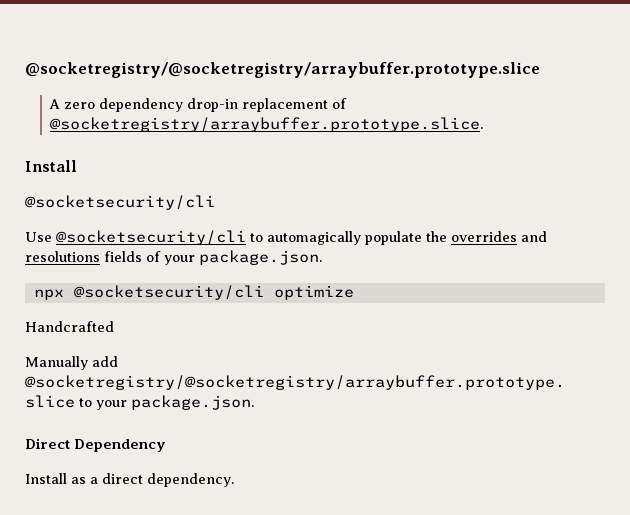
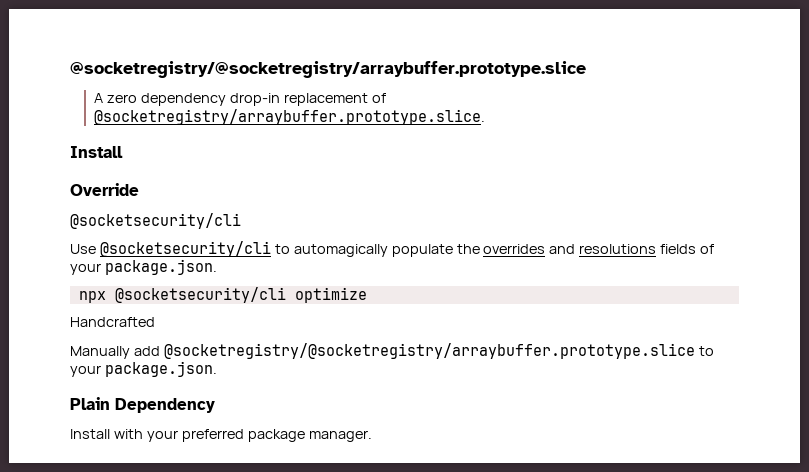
(77, 166) none -> [70,183,139,196] // Override
[25,438,70,449] Direct -> [70,397,110,410] Plain
[71,473,234,487] as a direct dependency. -> [113,429,372,442] with your preferred package manager.

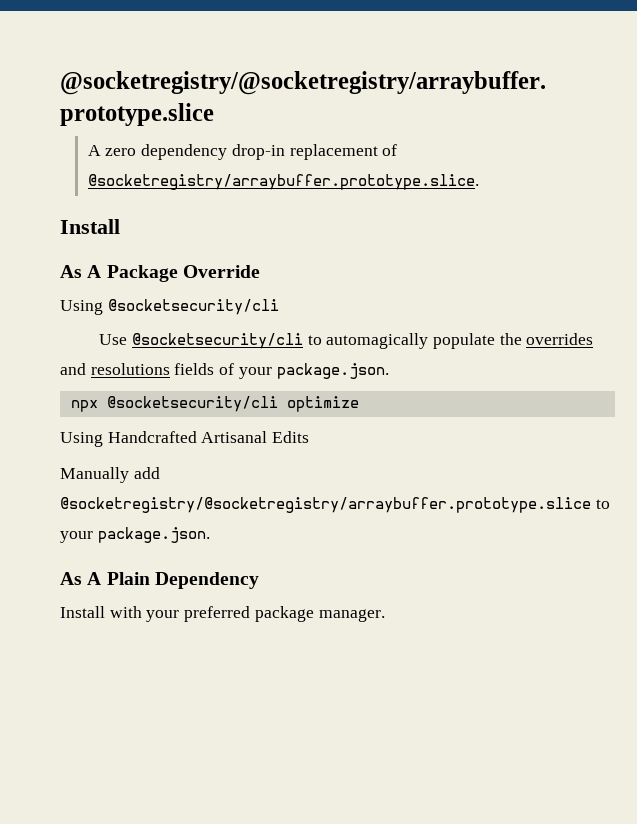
(123, 152) none -> [60,265,178,282] As A Package
(139, 189) none -> [60,300,103,315] Using
(367, 295) none -> [60,432,103,447] Using
(155, 322) none -> [201,431,310,443] Artisanal Edits
(217, 369) none -> [60,572,102,585] As A

